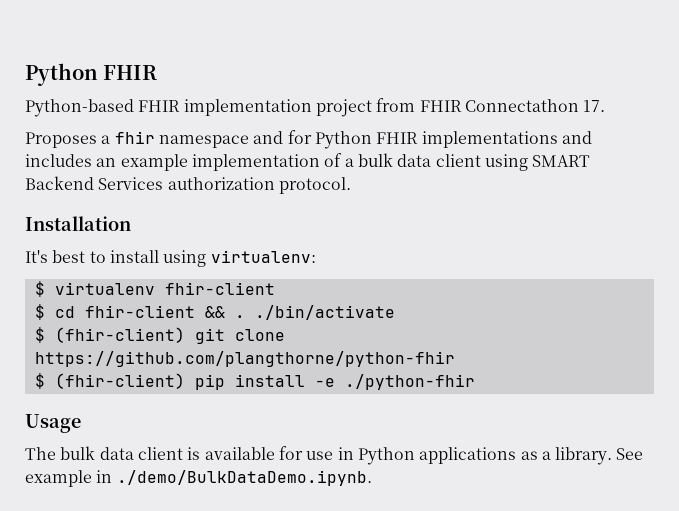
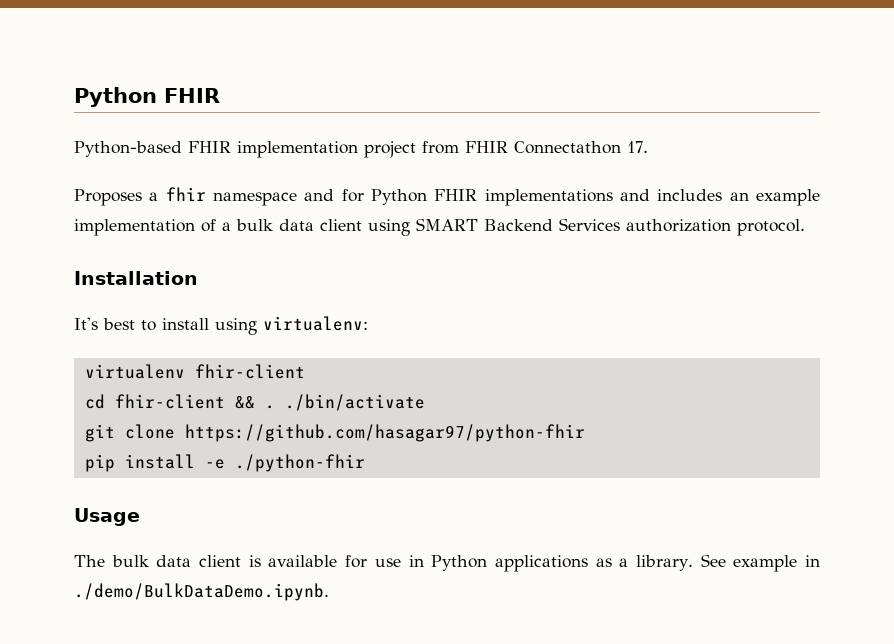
[34,281,45,297] $ -> (368, 323) none
[34,304,45,320] $ -> (305, 371) none
[34,327,285,344] [34,351,455,367] [34,373,185,389] $ (fhir-client) git clone https://github.com/plangthorne/python-fhir // $ (fhir-client) -> [84,424,585,442] git clone https://github.com/hasagar97/python-fhir //

